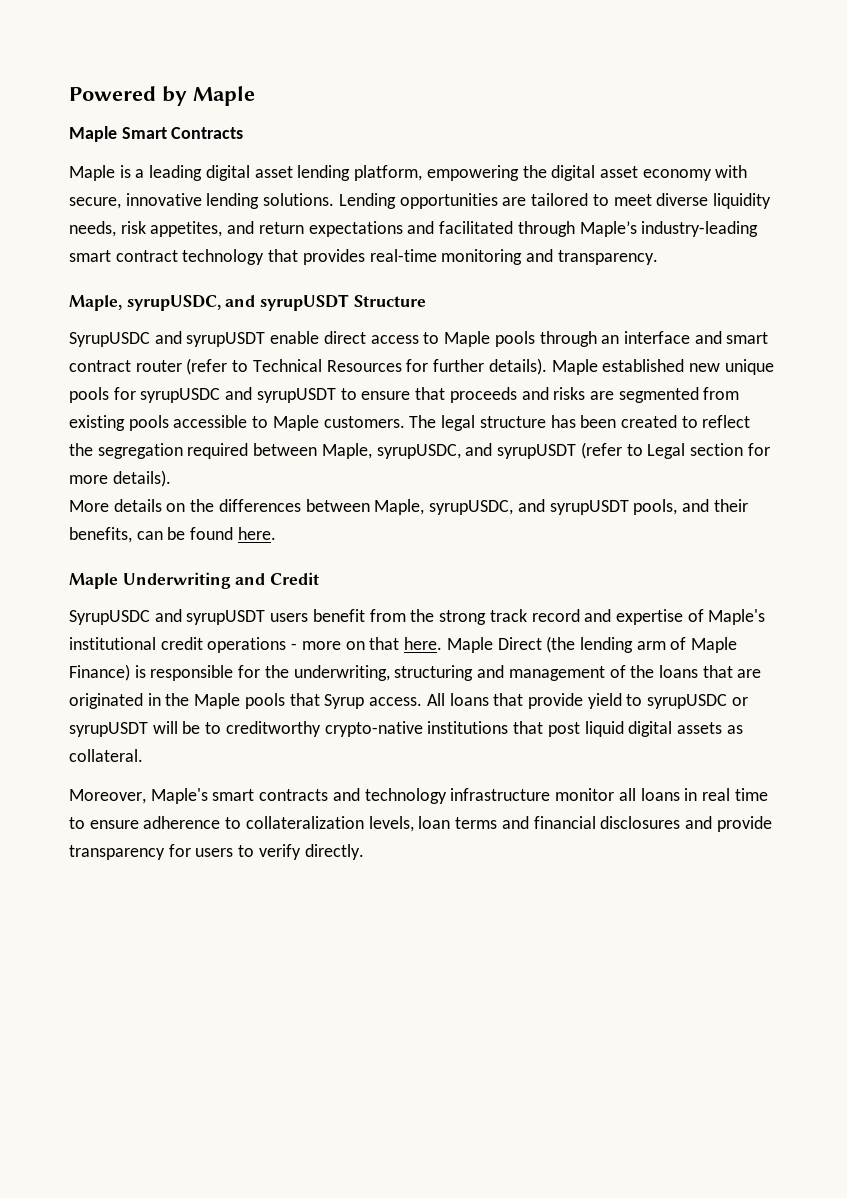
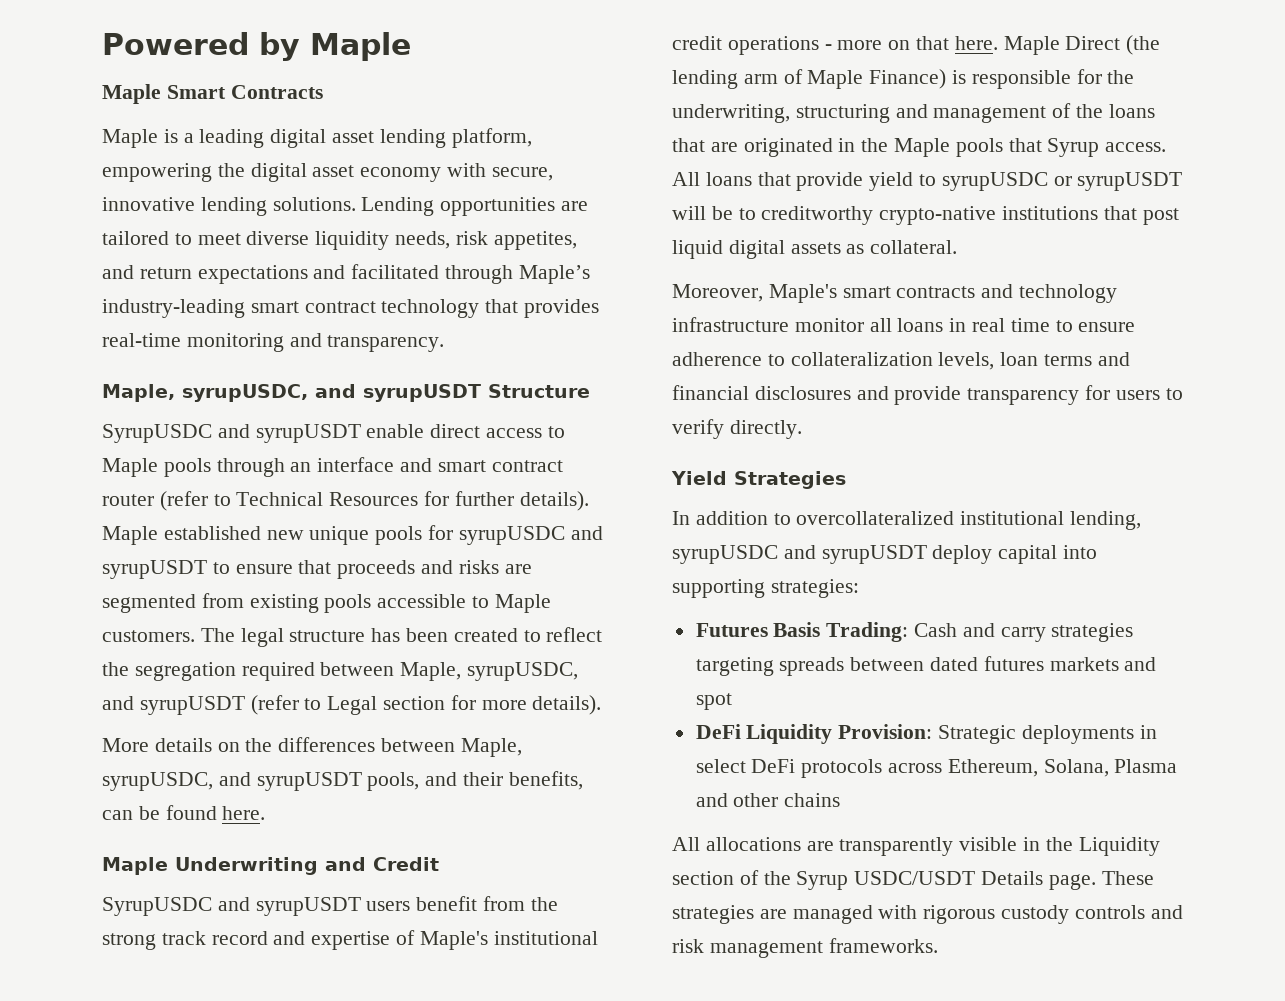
(364, 852) none -> [671,471,846,489] [672,511,1142,530] [672,545,1098,564] [672,579,859,598] [695,622,1134,642] [695,656,1157,676] [695,693,732,710] [695,724,1157,744] [695,759,1178,778] [695,793,841,807] [672,837,1160,856] [672,870,1154,890] [672,905,1183,924] [672,938,938,958] // Yield Strategies // In addition to overcollateralized institutional lending, syrupUSDC and syrupUSDT deploy capital into supporting strategies: // Futures Basis Trading: Cash and carry strategies targeting spreads between dated futures markets and spot // DeFi Liquidity Provision: Strategic deployments in select DeFi protocols across Ethereum, Solana, Plasma and other chains // All allocations are transparently visible in the Liquidity section of the Syrup USDC/USDT Details page. These strategies are managed with rigorous custody controls and risk management frameworks.

